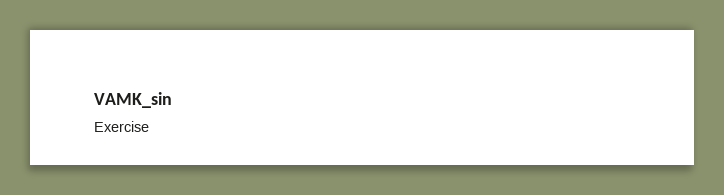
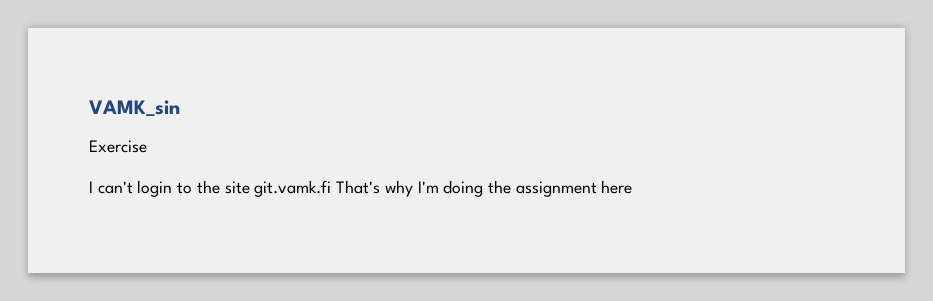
(149, 126) none -> [89,180,633,197] // I can't login to the site git.vamk.fi That's why I'm doing the assignment here

